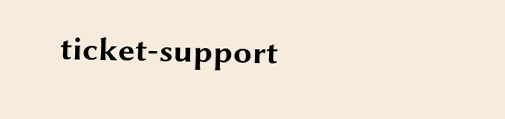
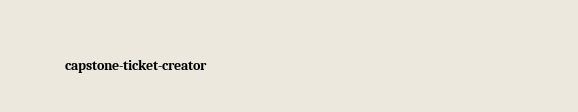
[59,36,279,72] ticket-support -> [65,59,207,73] capstone-ticket-creator

